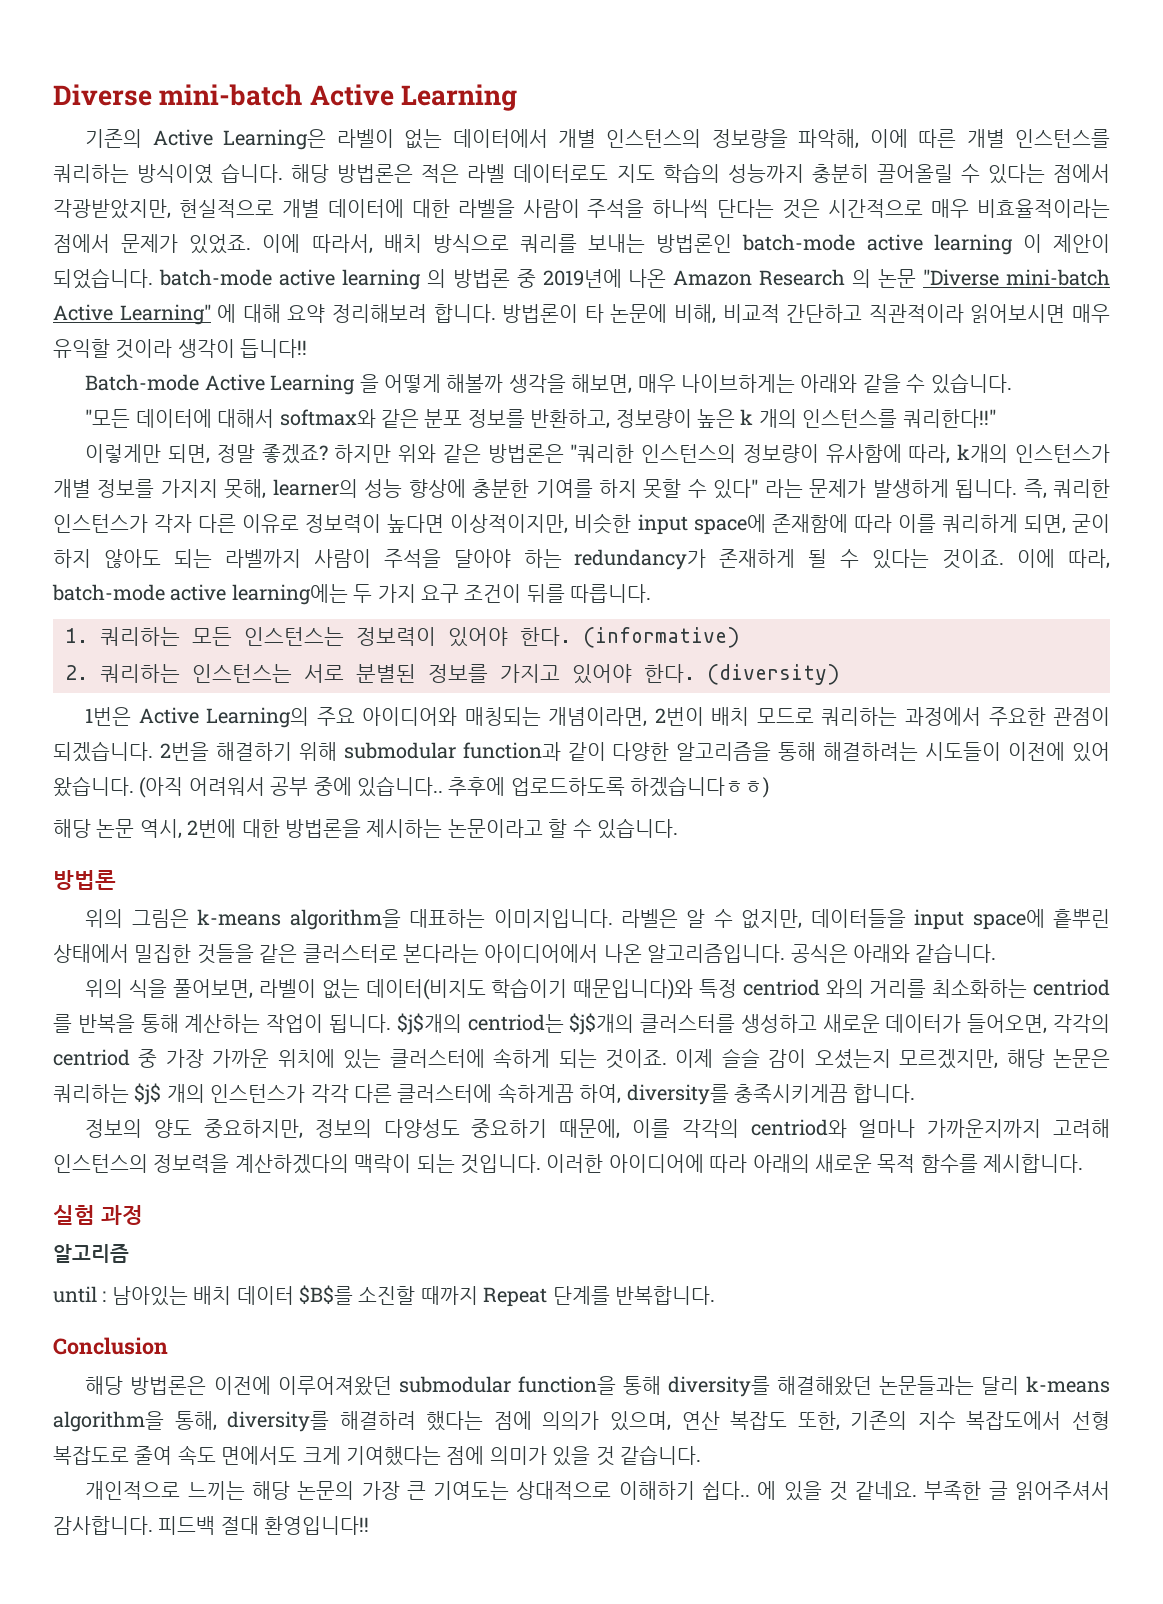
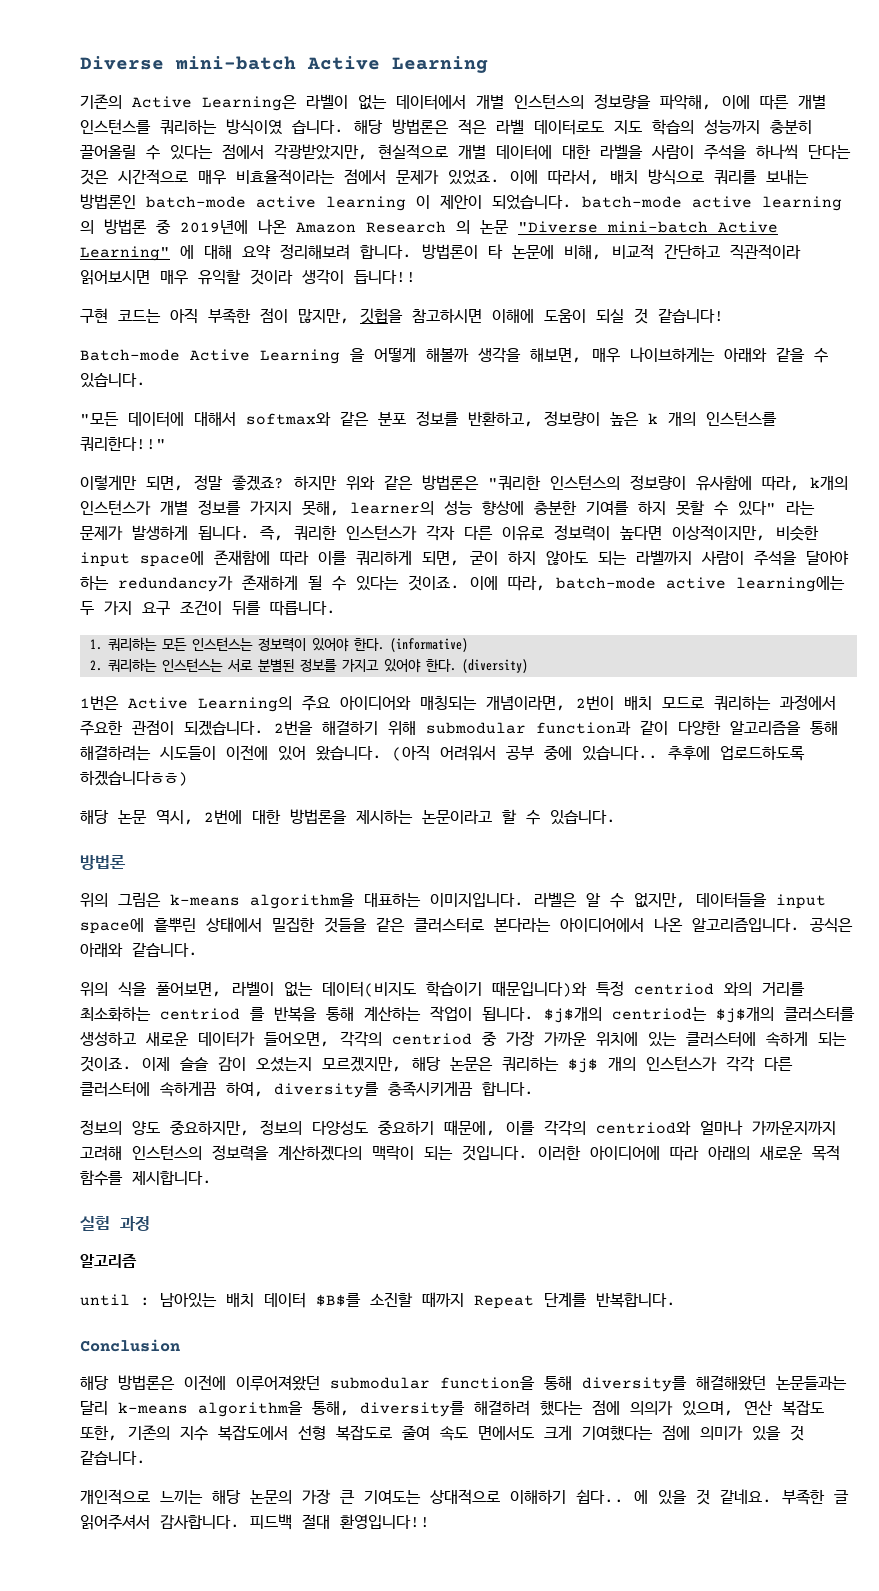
(308, 348) none -> [80,308,724,324] // 구현 코드는 아직 부족한 점이 많지만, 깃헙을 참고하시면 이해에 도움이 되실 것 같습니다!

